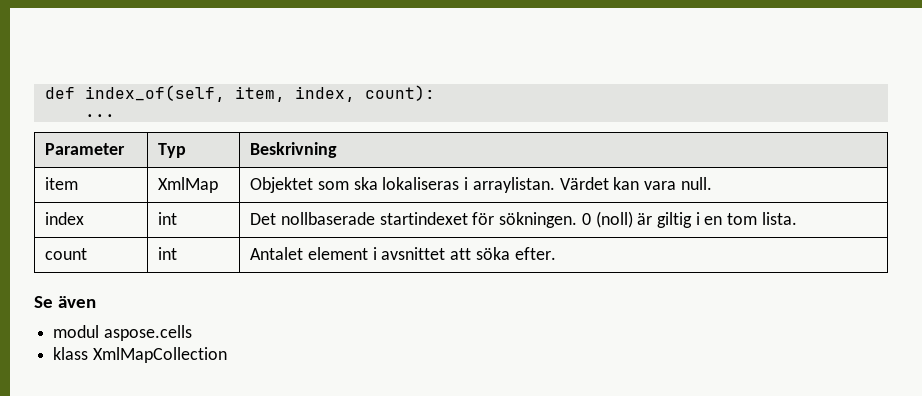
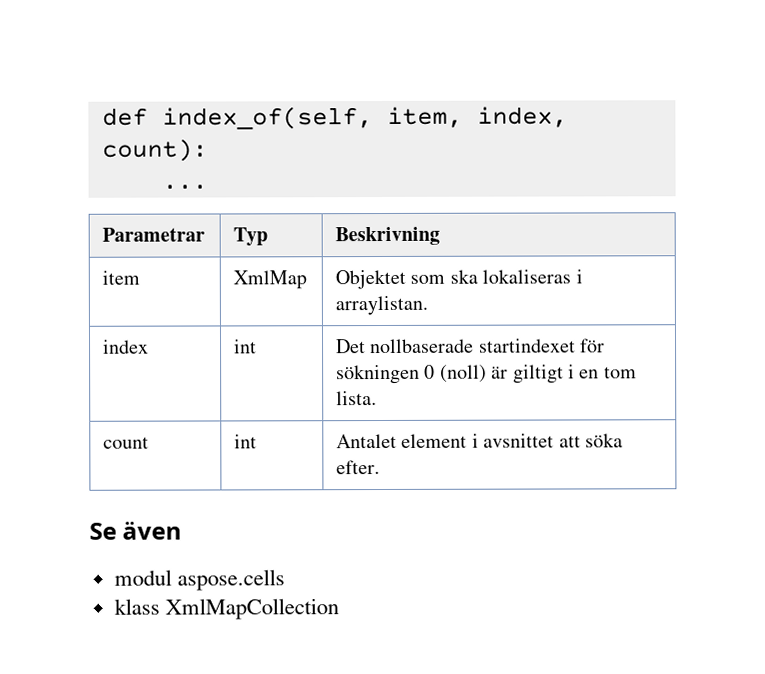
[45,143,126,155] Parameter -> [102,227,206,242] Parametrar
[559,177,712,190] Värdet kan vara null. -> (429, 305) none
[499,212,578,228] sökningen. -> [336,364,421,385] sökningen
[656,212,692,228] giltig -> [512,364,564,384] giltigt

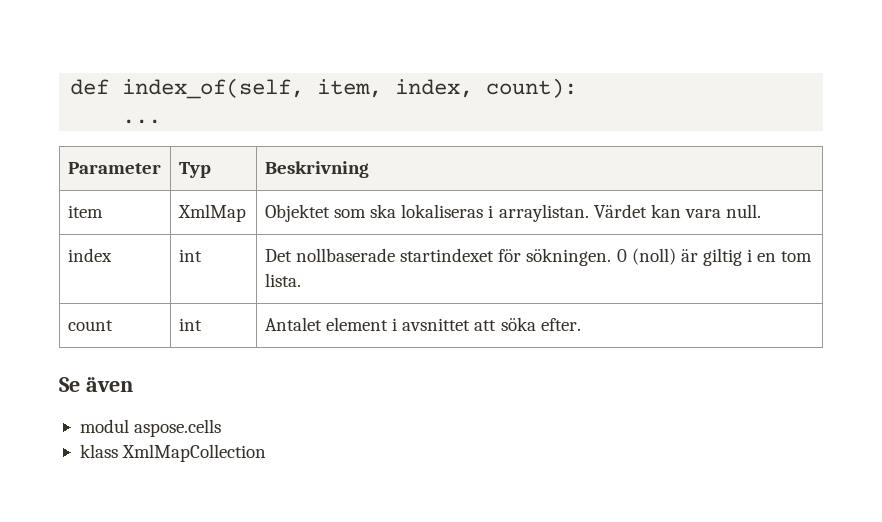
[102,227,206,242] Parametrar -> [67,162,161,174] Parameter
(429, 305) none -> [593,204,762,218] Värdet kan vara null.
[336,364,421,385] sökningen -> [526,248,612,266] sökningen.
[512,364,564,384] giltigt -> [702,248,742,266] giltig

